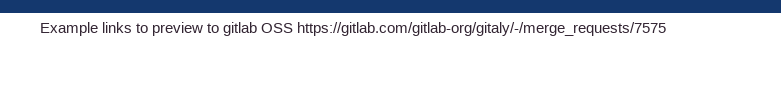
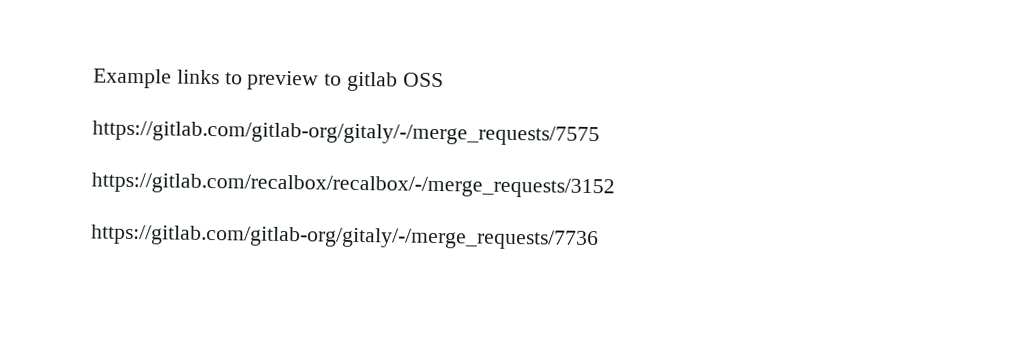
(294, 28) none -> (444, 80) //
(667, 29) none -> [91,172,615,199] [91,224,599,251] // https://gitlab.com/recalbox/recalbox/-/merge_requests/3152 // https://gitlab.com/gitlab-org/gitaly/-/merge_requests/7736

